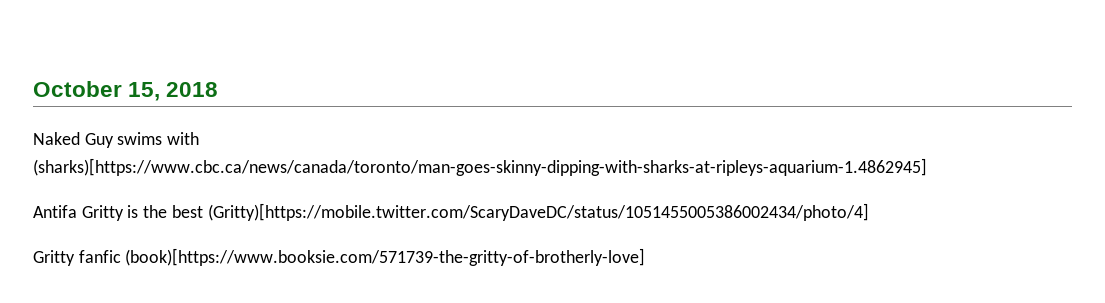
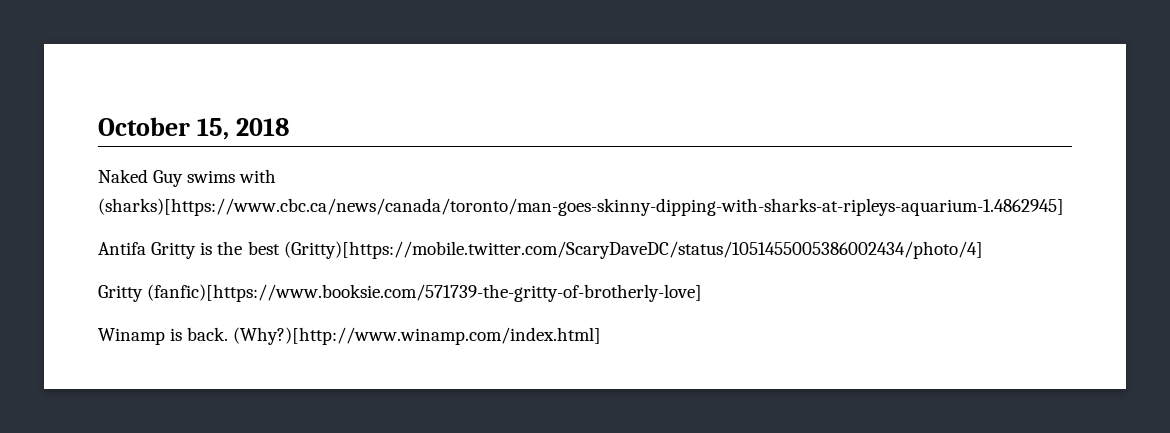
[78,248,646,266] fanfic (book)[https://www.booksie.com/571739-the-gritty-of-brotherly-love] -> [147,284,703,302] [98,327,602,345] (fanfic)[https://www.booksie.com/571739-the-gritty-of-brotherly-love] // Winamp is back. (Why?)[http://www.winamp.com/index.html]

